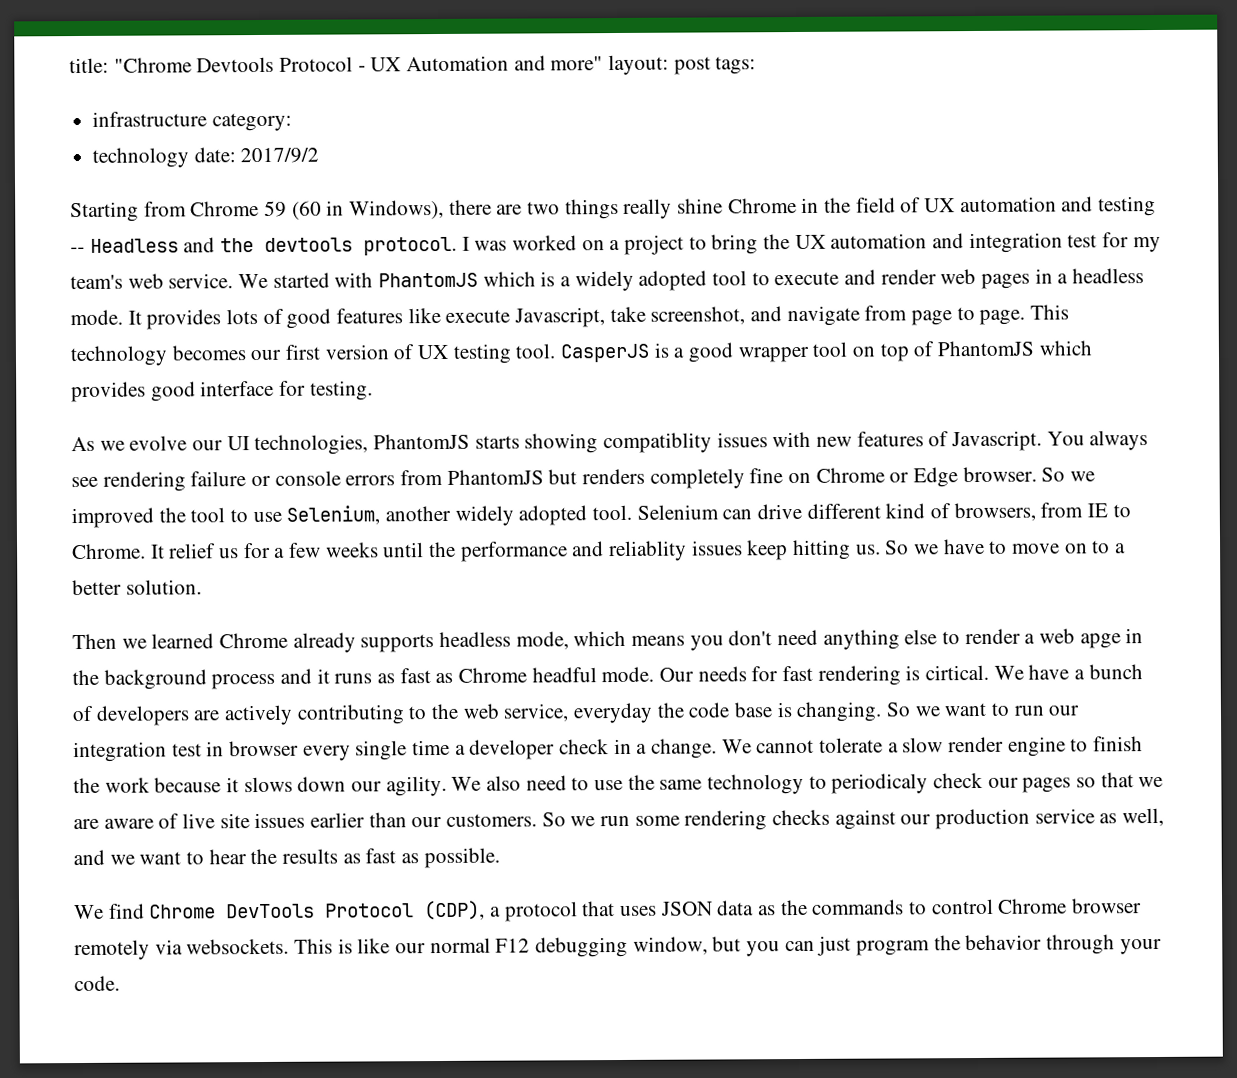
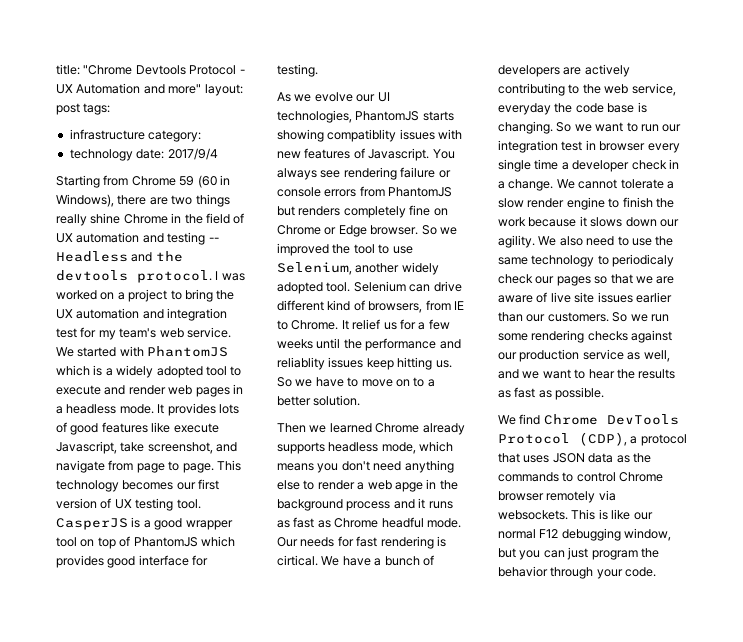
[240,147,320,164] 2017/9/2 -> [167,148,218,160] 2017/9/4

